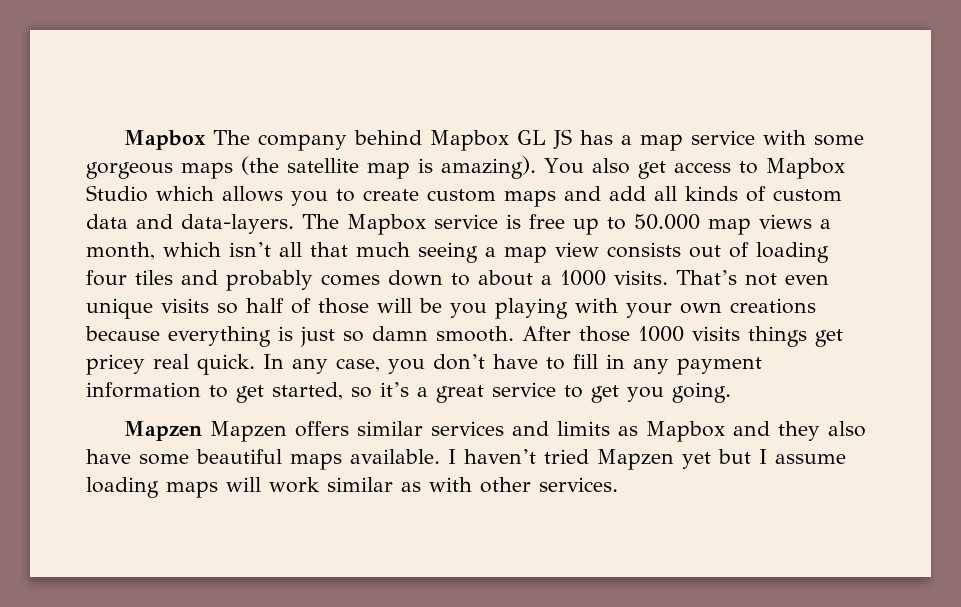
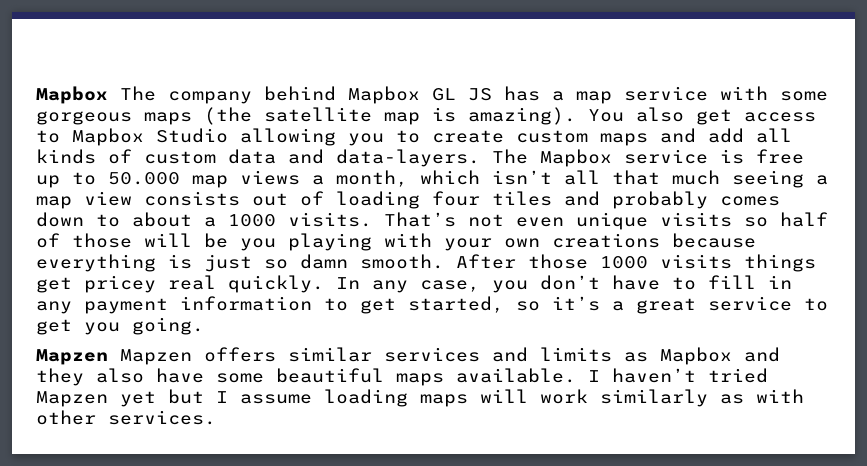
[156,186,283,202] which allows -> [240,128,336,146] allowing
[197,354,255,375] quick. -> [228,275,324,293] quickly.
[327,477,393,492] similar -> [600,389,708,407] similarly

